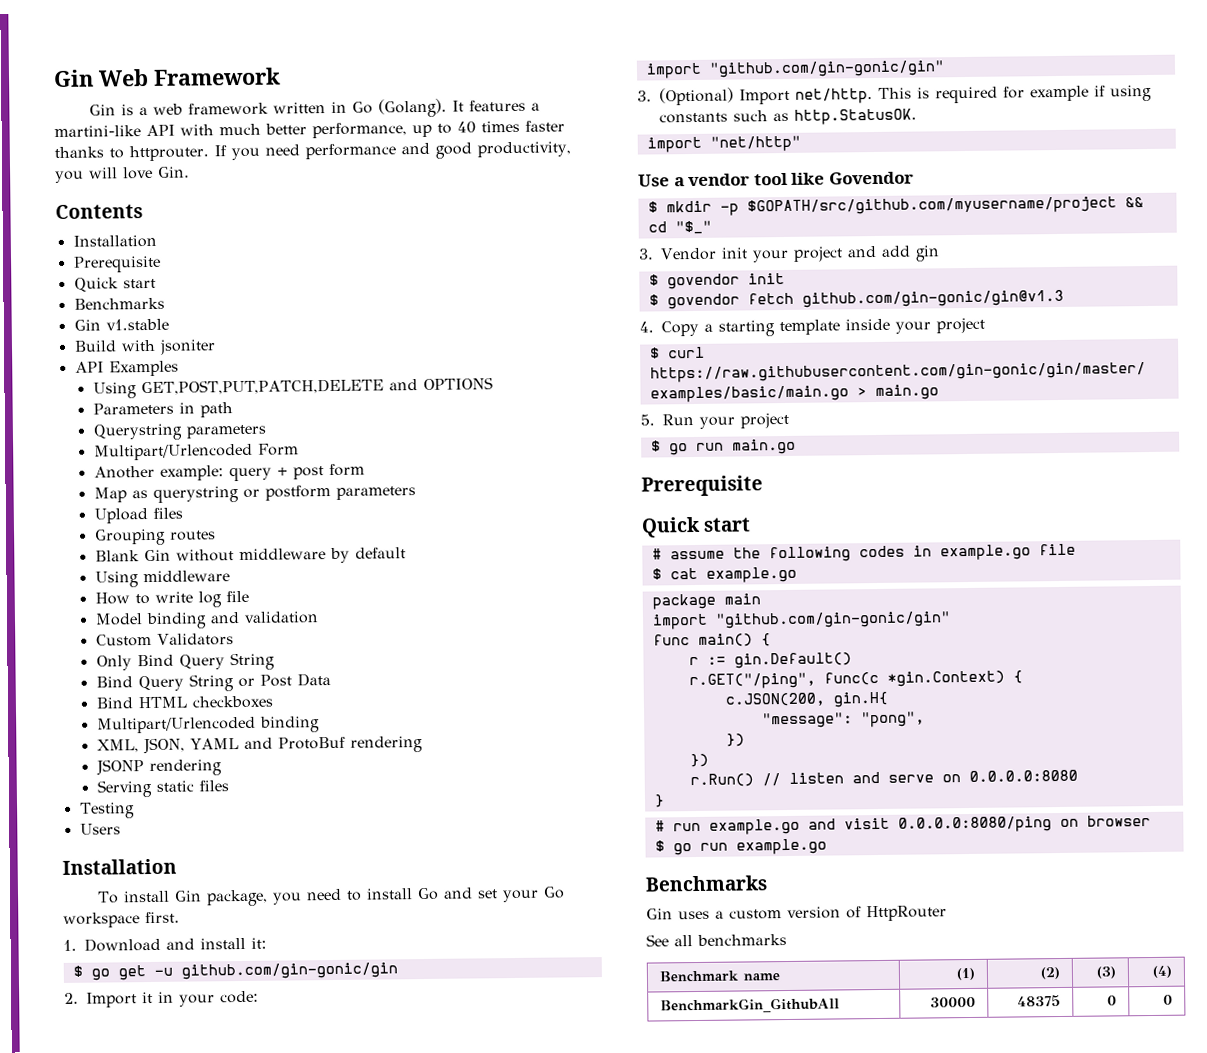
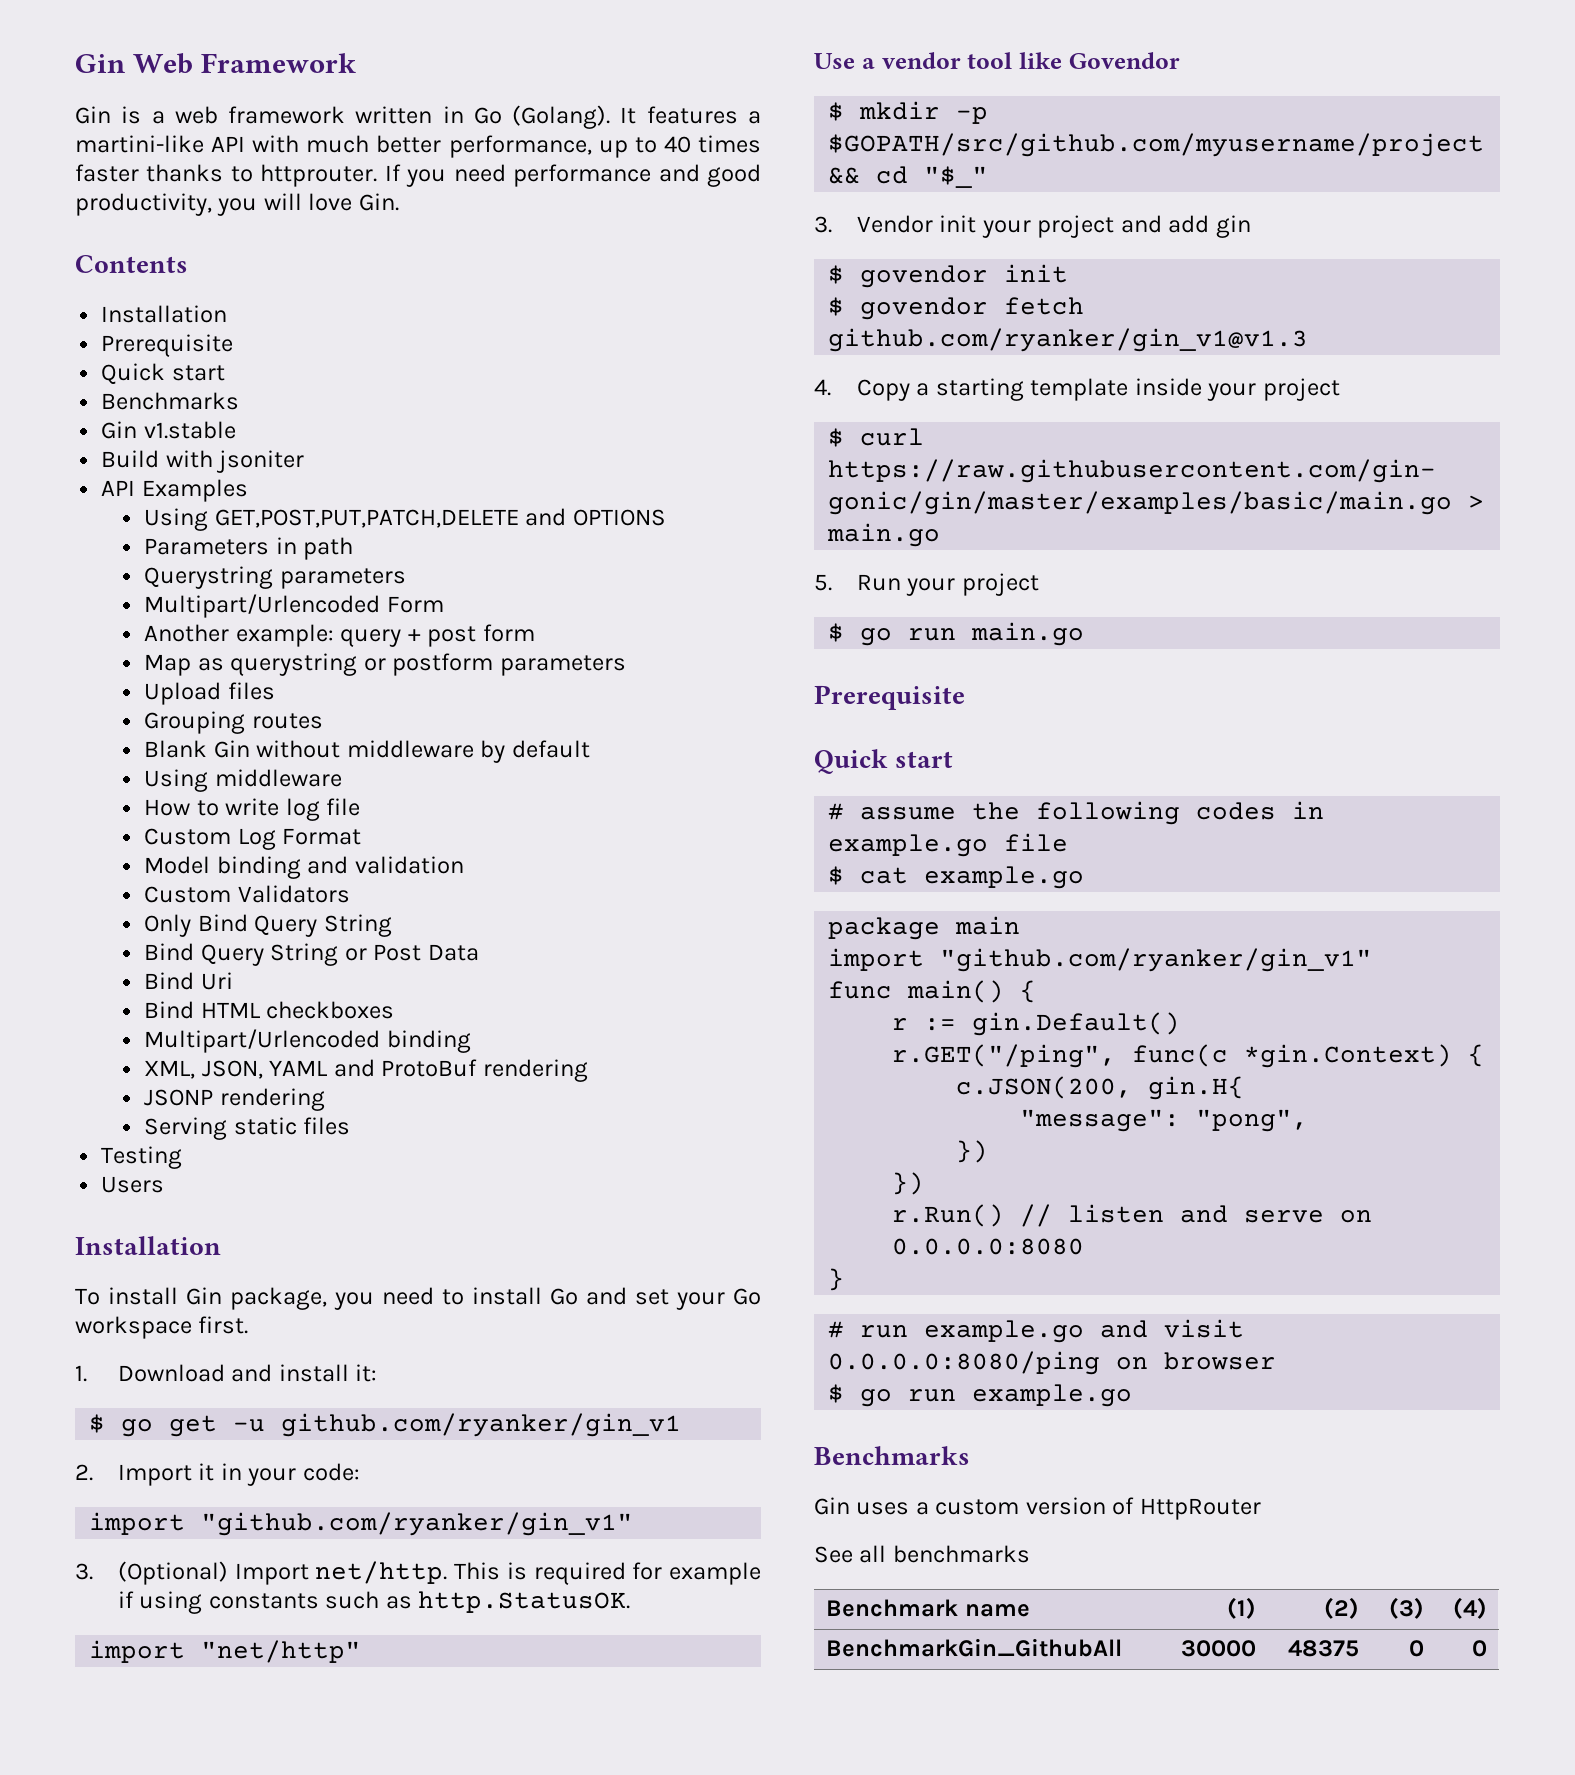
(249, 596) none -> [144,828,362,850] // Custom Log Format
(331, 680) none -> [144,972,233,990] // Bind Uri
[180,962,398,980] github.com/gin-gonic/gin -> [281,1413,682,1437] github.com/ryanker/gin_v1
[708,60,945,78] "github.com/gin-gonic/gin" -> [201,1512,634,1536] "github.com/ryanker/gin_v1"
[801,289,1064,308] github.com/gin-gonic/gin@v1.3 -> [828,328,1309,352] github.com/ryanker/gin_v1@v1.3
[714,611,951,629] "github.com/gin-gonic/gin" -> [940,948,1373,972] "github.com/ryanker/gin_v1"

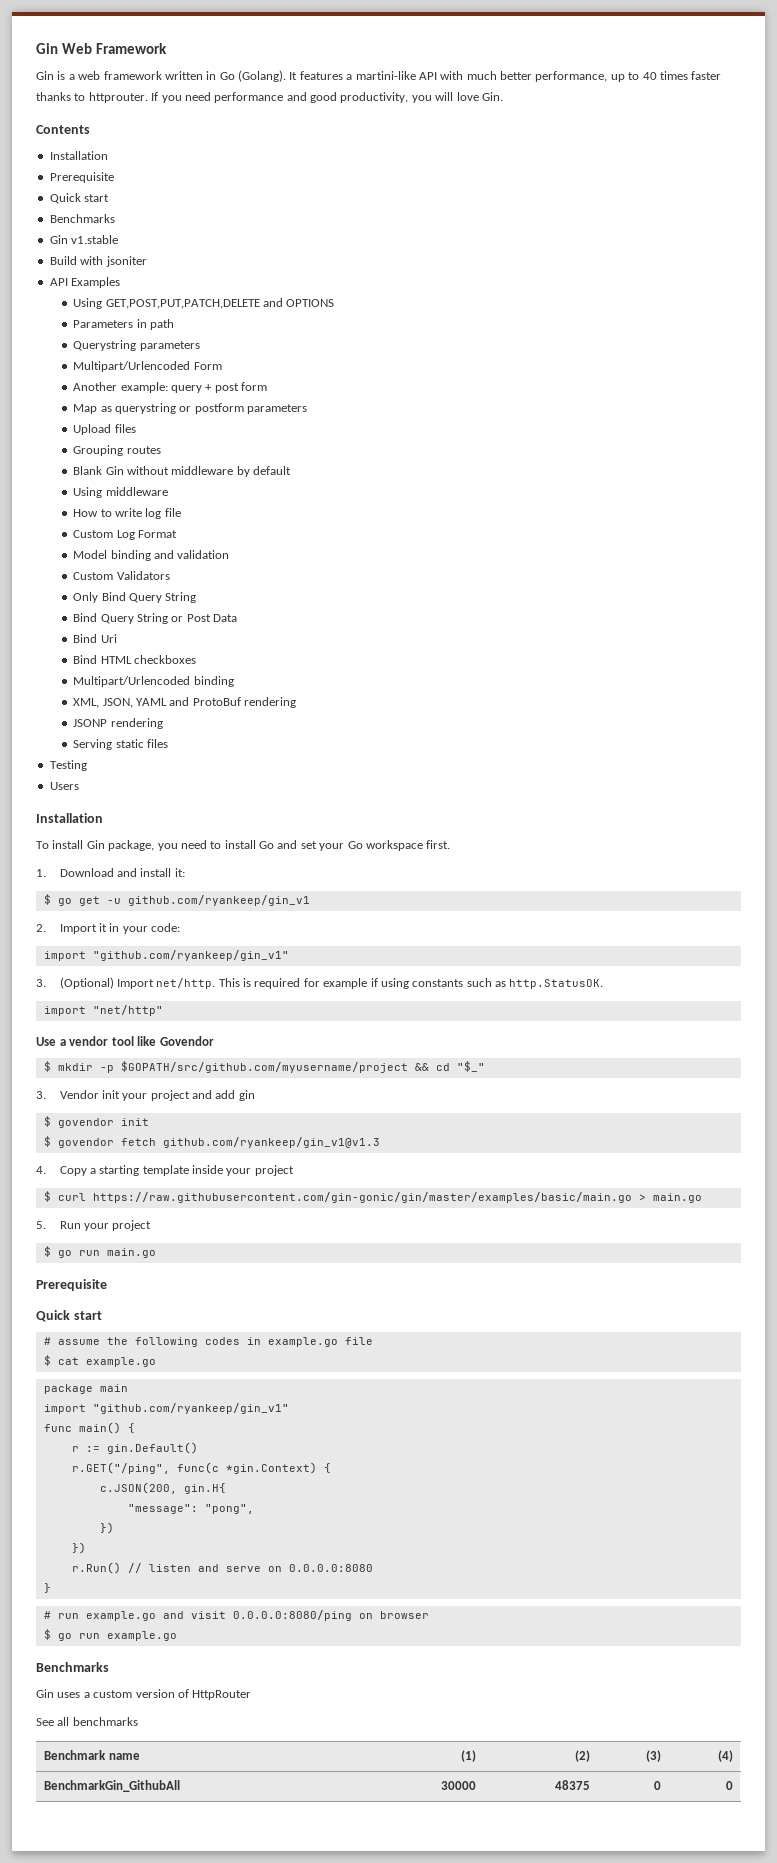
[281,1413,682,1437] github.com/ryanker/gin_v1 -> [127,895,310,906] github.com/ryankeep/gin_v1
[201,1512,634,1536] "github.com/ryanker/gin_v1" -> [92,950,289,961] "github.com/ryankeep/gin_v1"
[828,328,1309,352] github.com/ryanker/gin_v1@v1.3 -> [162,1137,380,1148] github.com/ryankeep/gin_v1@v1.3
[940,948,1373,972] "github.com/ryanker/gin_v1" -> [92,1403,289,1414] "github.com/ryankeep/gin_v1"

